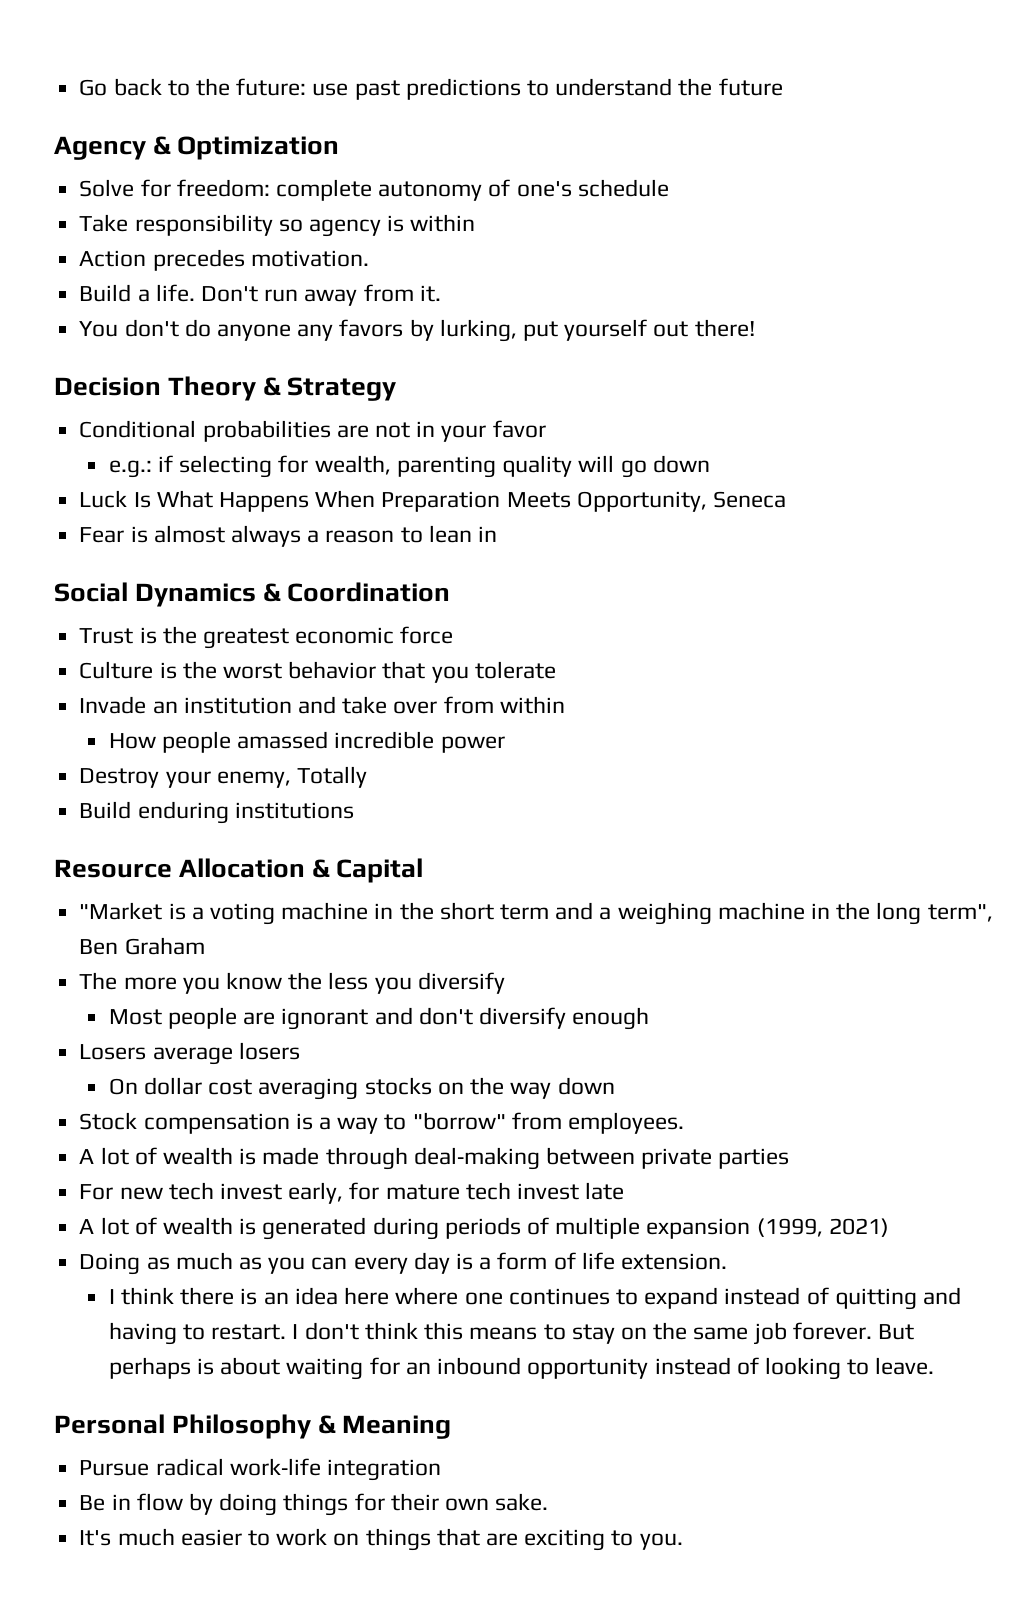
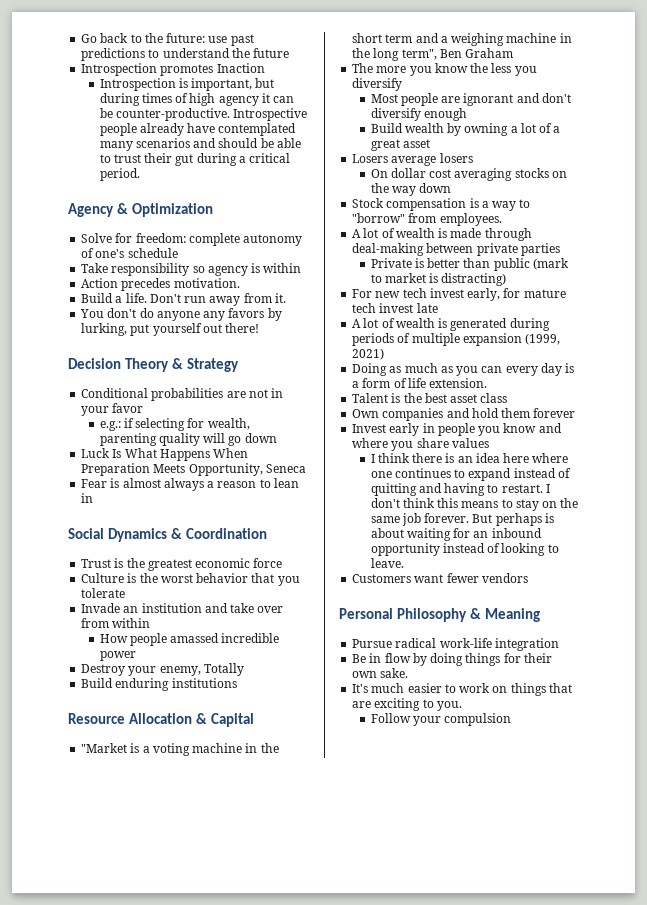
(783, 87) none -> [81,63,265,76] [99,78,275,91] [99,93,295,106] [99,108,308,121] [99,123,297,136] [99,138,301,151] [99,153,291,166] [99,168,140,181] // Introspection promotes Inaction // Introspection is important, but during times of high agency it can be counter-productive. Introspective people already have contemplated many scenarios and should be able to trust their gut during a critical period.
(650, 1018) none -> [370,123,561,136] [370,139,430,151] // Build wealth by owning a lot of a great asset
(790, 1158) none -> [370,258,569,271] [370,273,507,286] // Private is better than public (mark to market is distracting)
(728, 1261) none -> [352,393,508,403] [352,408,576,421] [352,423,562,436] [352,438,489,451] // Talent is the best asset class // Own companies and hold them forever // Invest early in people you know and where you share values
(935, 1366) none -> [352,573,528,583] // Customers want fewer vendors
(683, 1541) none -> [370,713,512,726] // Follow your compulsion

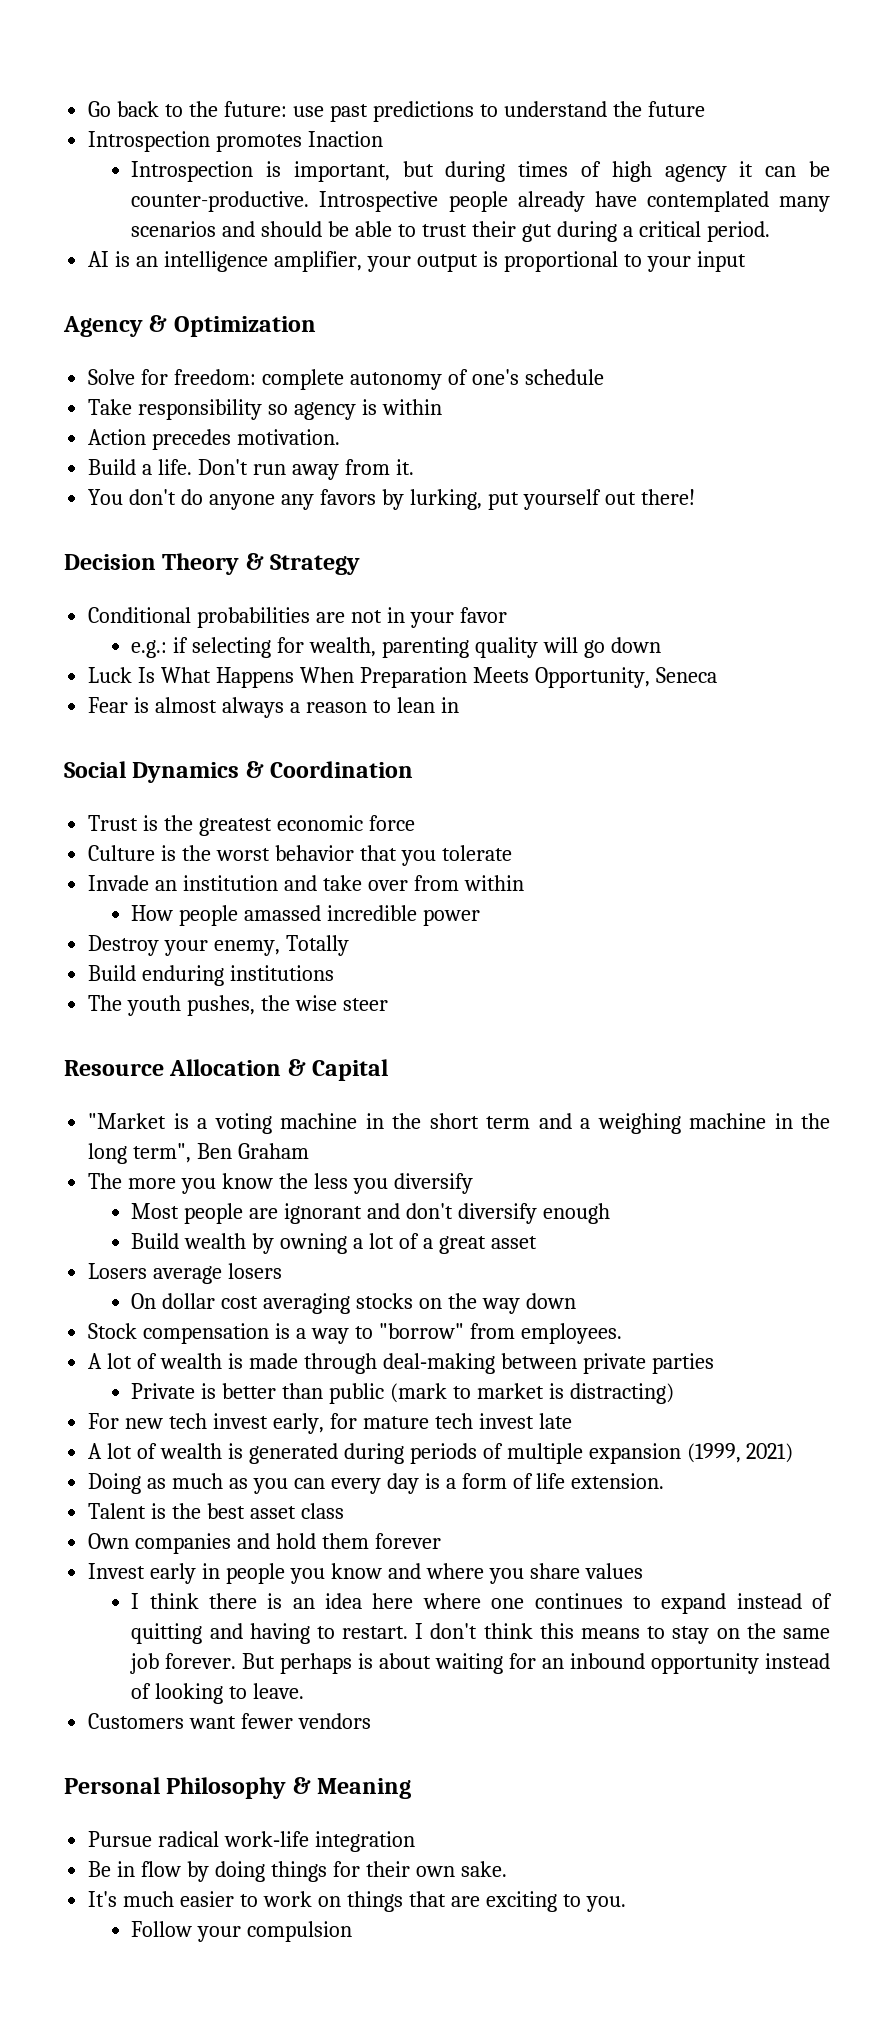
(140, 174) none -> [88,251,746,272] // AI is an intelligence amplifier, your output is proportional to your input
(237, 683) none -> [88,995,388,1016] // The youth pushes, the wise steer

